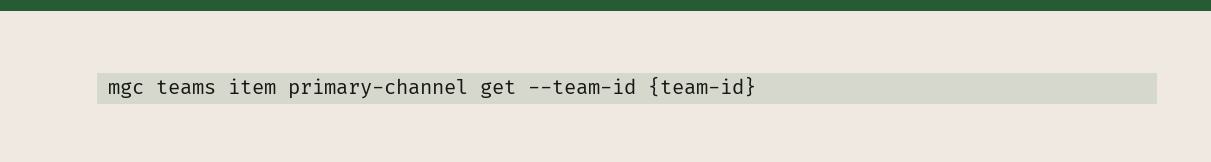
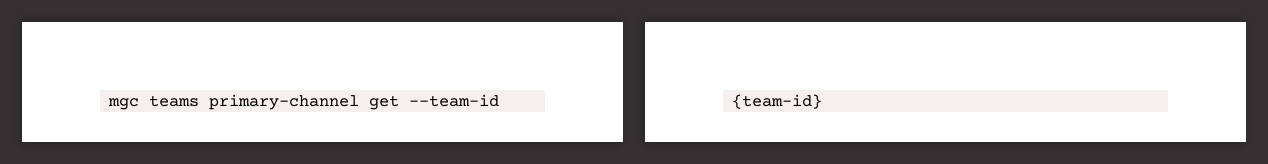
[228,78,277,94] item -> (199, 101) none

